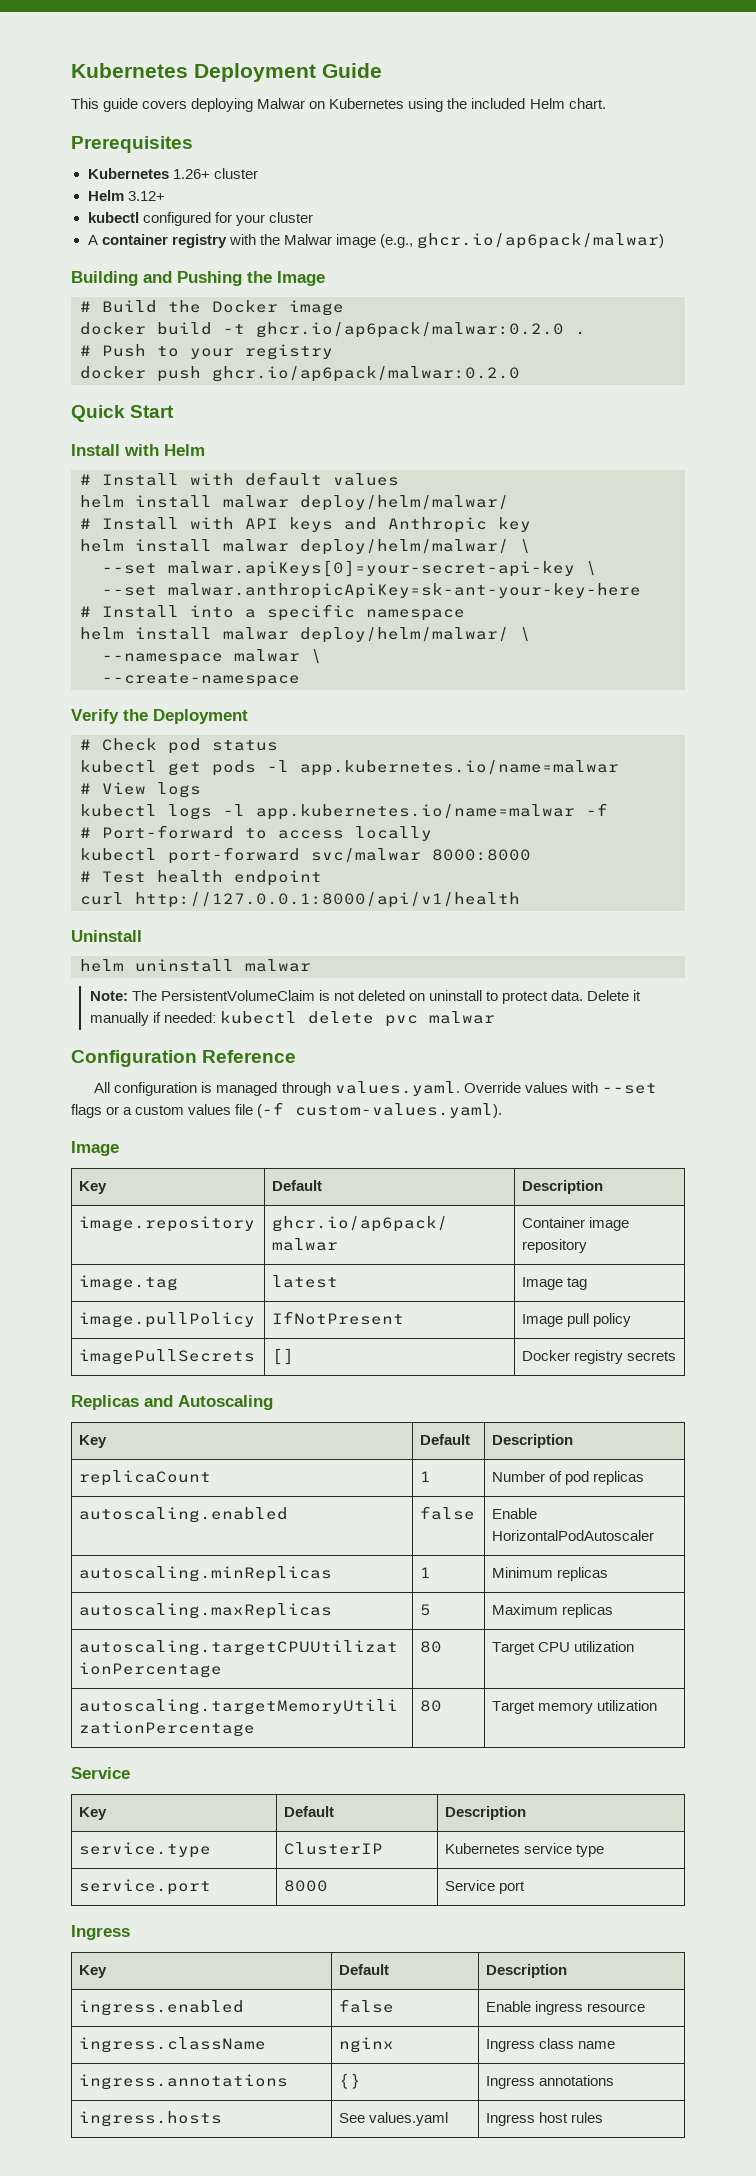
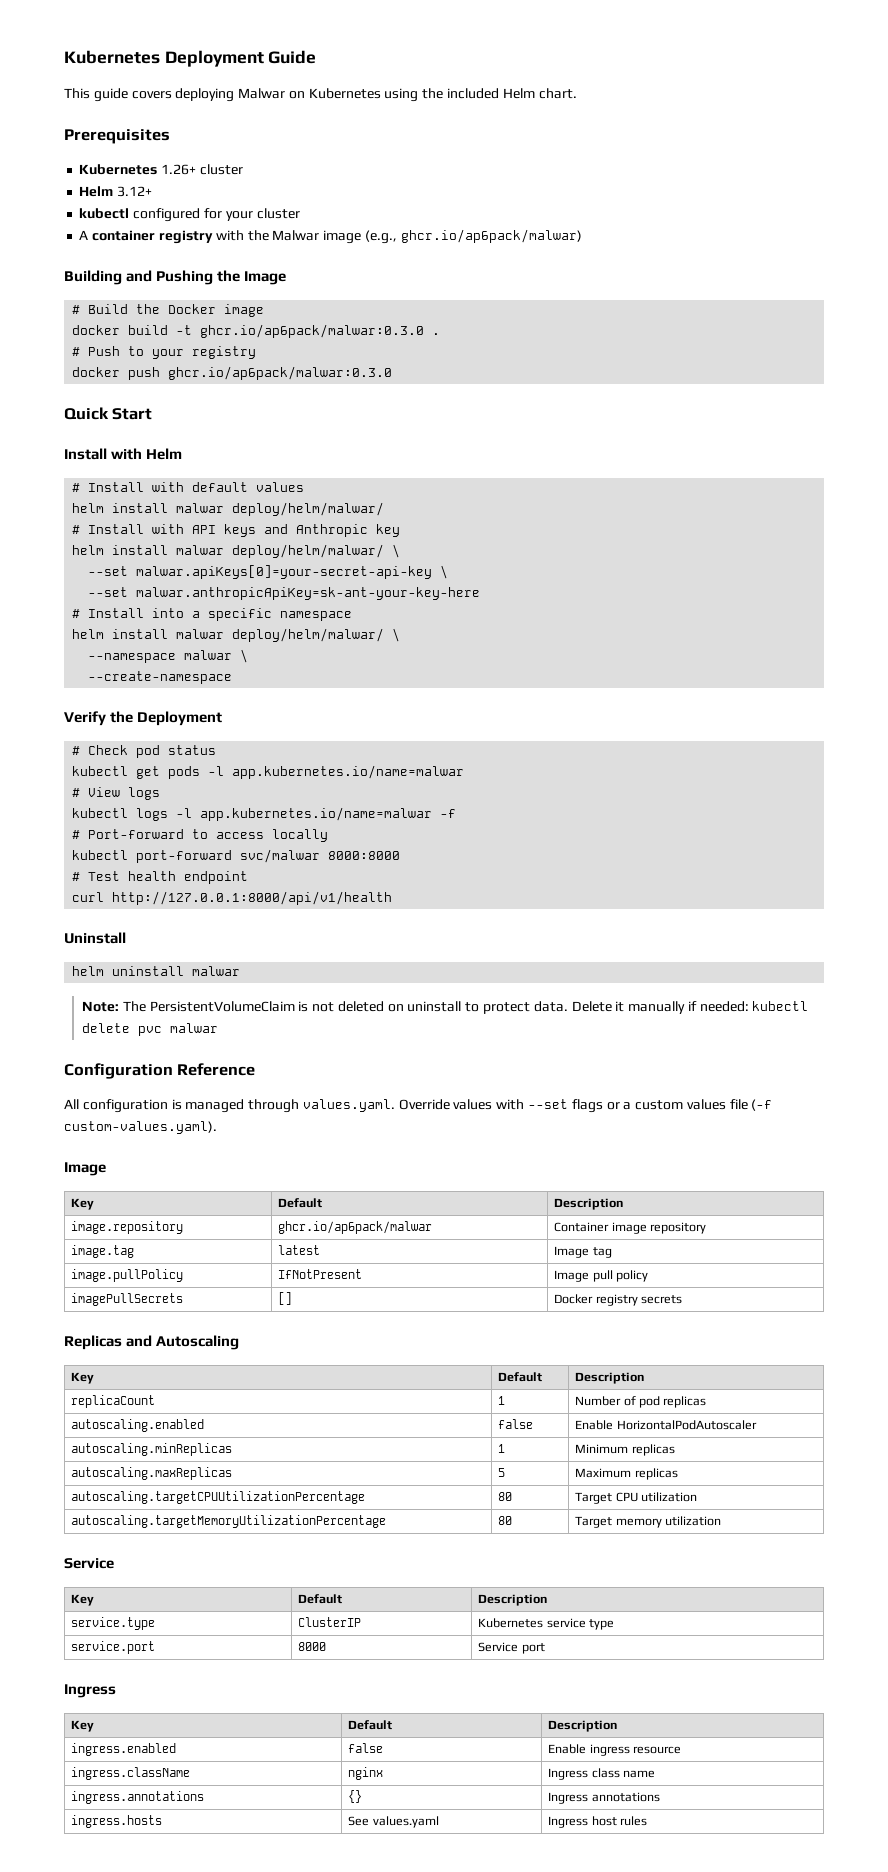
[256,322,564,338] ghcr.io/ap6pack/malwar:0.2.0 -> [200,324,425,338] ghcr.io/ap6pack/malwar:0.3.0
[212,366,520,382] ghcr.io/ap6pack/malwar:0.2.0 -> [168,366,393,380] ghcr.io/ap6pack/malwar:0.3.0

